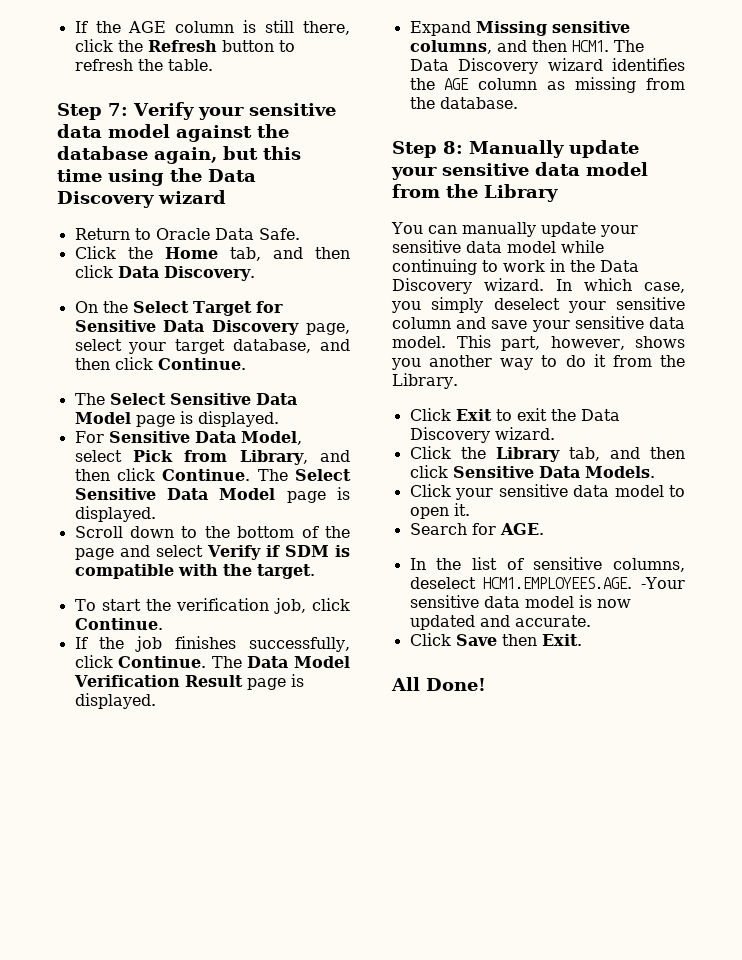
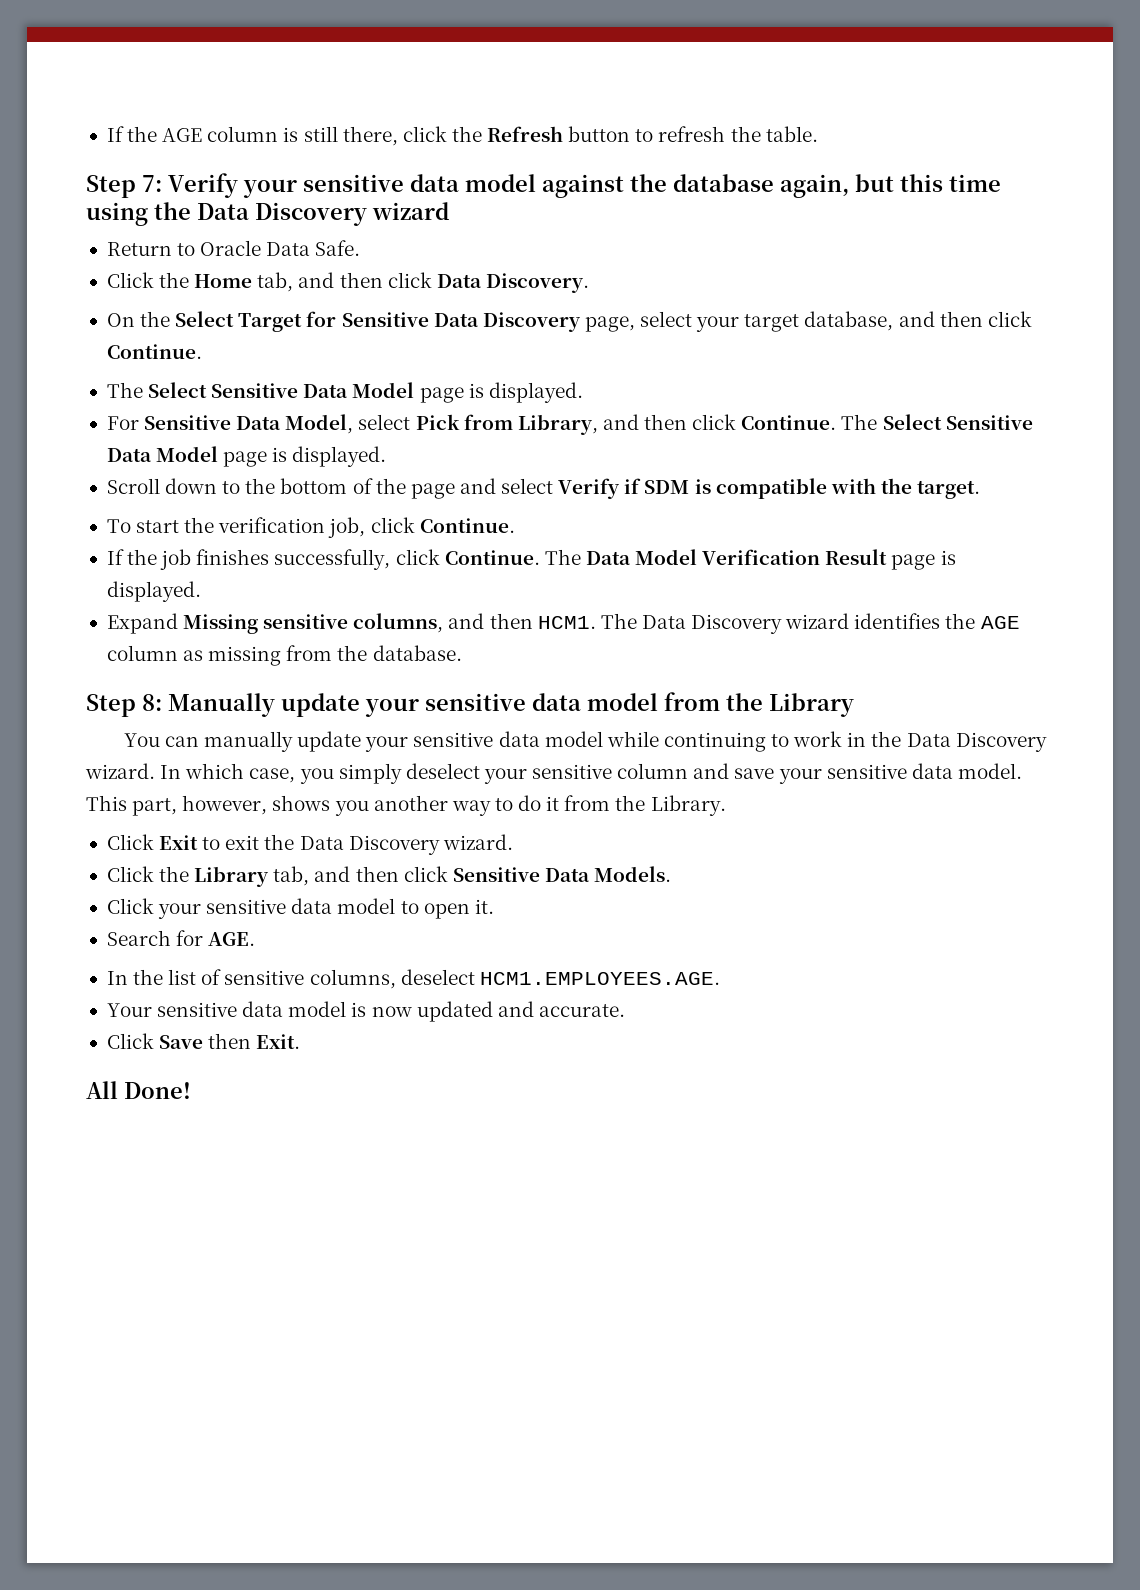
[641,577,686,589] -Your -> [106,1003,152,1017] // Your

